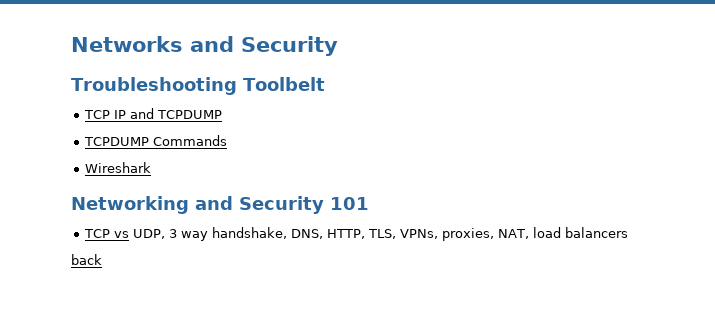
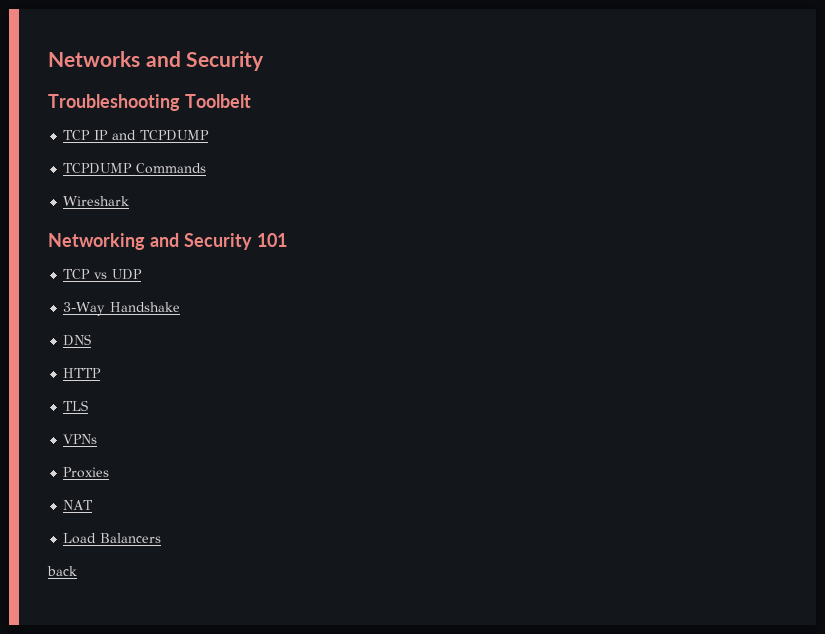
[133,227,629,241] UDP, 3 way handshake, DNS, HTTP, TLS, VPNs, proxies, NAT, load balancers -> [112,269,143,280] [63,302,181,316] [63,334,92,346] [63,368,102,378] [63,400,89,411] [63,434,98,444] [63,467,110,478] [63,500,94,510] [63,533,162,544] UDP // 3-Way Handshake // DNS // HTTP // TLS // VPNs // Proxies // NAT // Load Balancers

